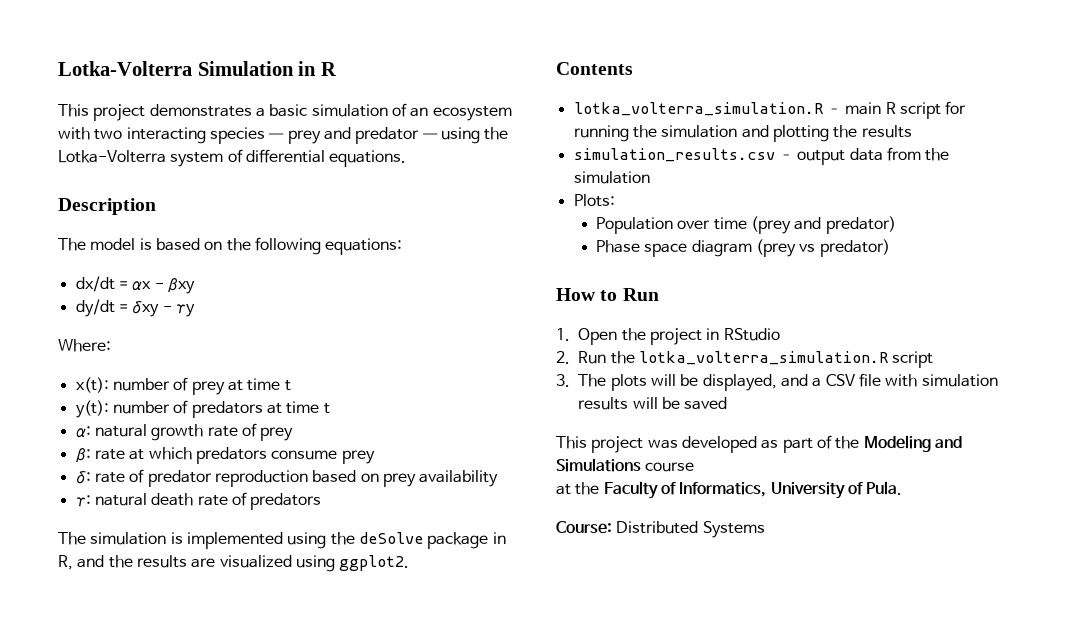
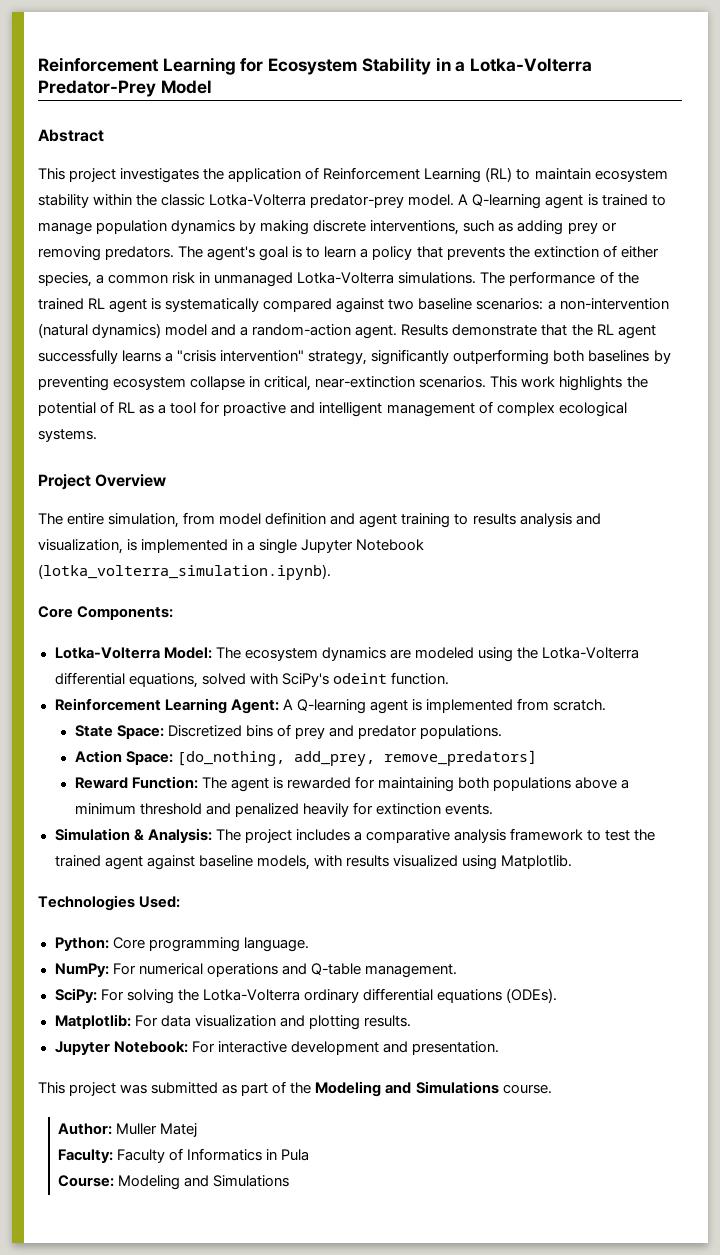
[58,61,336,76] [58,103,512,121] [58,127,509,144] [58,149,407,167] [58,198,156,215] [58,237,403,255] [75,276,195,294] [75,299,195,317] [58,339,111,352] [75,377,291,395] [75,400,330,418] [75,423,294,441] [75,447,375,464] [75,469,499,487] [75,492,322,510] [58,532,506,549] [58,555,410,572] [556,62,633,75] [573,101,967,119] [573,125,912,142] [573,147,950,165] [573,171,650,184] [573,194,615,207] [595,216,896,234] [595,239,890,257] [556,288,659,301] [556,328,780,345] [556,351,934,368] [556,373,998,391] [578,397,728,410] Lotka-Volterra Simulation in R // This project demonstrates a basic simulation of an ecosystem with two interacting species — prey and predator — using the Lotka-Volterra system of differential equations. // Description // The model is based on the following equations: // dx/dt = αx - βxy // dy/dt = δxy - γy // Where: // x(t): number of prey at time t // y(t): number of predators at time t // α: natural growth rate of prey // β: rate at which predators consume prey // δ: rate of predator reproduction based on prey availability // γ: natural death rate of predators // The simulation is implemented using the deSolve package in R, and the results are visualized using ggplot2. // Contents // lotka_volterra_simulation.R – main R script for running the simulation and plotting the results // simulation_results.csv – output data from the simulation // Plots: // Population over time (prey and predator) // Phase space diagram (prey vs predator) // How to Run // 1. Open the project in RStudio // 2. Run the lotka_volterra_simulation.R script // 3. The plots will be displayed, and a CSV file with simulation results will be saved -> [38,57,593,75] [38,80,212,97] [38,129,104,142] [38,167,668,183] [38,194,666,209] [38,220,617,235] [38,245,659,261] [38,271,639,287] [38,298,669,313] [38,323,656,339] [38,349,671,365] [38,376,648,391] [38,401,627,417] [38,429,97,442] [38,474,167,490] [38,512,601,528] [38,539,425,554] [38,564,331,580] [38,606,174,620] [54,647,639,662] [54,672,449,688] [54,698,606,714] [74,724,502,739] [74,750,537,766] [74,776,630,792] [74,802,493,817] [54,828,656,843] [54,855,572,870] [38,895,181,911] [54,937,309,952] [54,963,457,978] [54,988,557,1004] [54,1014,411,1030] [54,1041,499,1055] Reinforcement Learning for Ecosystem Stability in a Lotka-Volterra Predator-Prey Model // Abstract // This project investigates the application of Reinforcement Learning (RL) to maintain ecosystem stability within the classic Lotka-Volterra predator-prey model. A Q-learning agent is trained to manage population dynamics by making discrete interventions, such as adding prey or removing predators. The agent's goal is to learn a policy that prevents the extinction of either species, a common risk in unmanaged Lotka-Volterra simulations. The performance of the trained RL agent is systematically compared against two baseline scenarios: a non-intervention (natural dynamics) model and a random-action agent. Results demonstrate that the RL agent successfully learns a "crisis intervention" strategy, significantly outperforming both baselines by preventing ecosystem collapse in critical, near-extinction scenarios. This work highlights the potential of RL as a tool for proactive and intelligent management of complex ecological systems. // Project Overview // The entire simulation, from model definition and agent training to results analysis and visualization, is implemented in a single Jupyter Notebook (lotka_volterra_simulation.ipynb). // Core Components: // Lotka-Volterra Model: The ecosystem dynamics are modeled using the Lotka-Volterra differential equations, solved with SciPy's odeint function. // Reinforcement Learning Agent: A Q-learning agent is implemented from scratch. // State Space: Discretized bins of prey and predator populations. // Action Space: [do_nothing, add_prey, remove_predators] // Reward Function: The agent is rewarded for maintaining both populations above a minimum threshold and penalized heavily for extinction events. // Simulation & Analysis: The project includes a comparative analysis framework to test the trained agent against baseline models, with results visualized using Matplotlib. // Technologies Used: // Python: Core programming language. // NumPy: For numerical operations and Q-table management. // SciPy: For solving the Lotka-Volterra ordinary differential equations (ODEs). // Matplotlib: For data visualization and plotting results. // Jupyter Notebook: For interactive development and presentation.
[681,436,757,453] developed -> [151,1082,219,1094] submitted
[645,462,695,472] [556,481,903,499] [556,521,765,538] course // at the Faculty of Informatics, University of Pula. // Course: Distributed Systems -> [502,1084,552,1094] [58,1123,198,1137] [58,1148,310,1163] [58,1175,290,1190] course. // Author: Muller Matej // Faculty: Faculty of Informatics in Pula // Course: Modeling and Simulations

